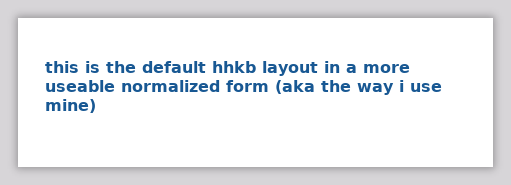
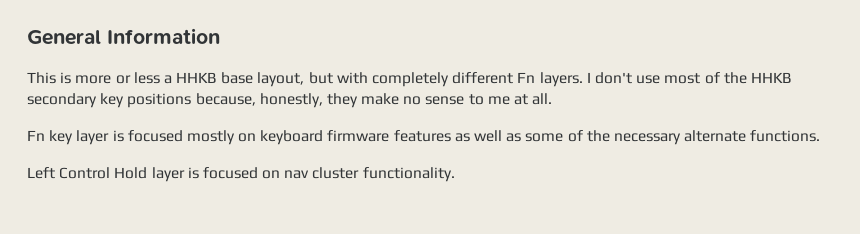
[45,61,410,76] [45,80,442,95] [45,99,96,113] this is the default hhkb layout in a more useable normalized form (aka the way i use mine) -> [27,28,220,45] [27,72,792,87] [27,93,553,108] [27,130,821,145] [27,167,455,182] General Information // This is more or less a HHKB base layout, but with completely different Fn layers. I don't use most of the HHKB secondary key positions because, honestly, they make no sense to me at all. // Fn key layer is focused mostly on keyboard firmware features as well as some of the necessary alternate functions. // Left Control Hold layer is focused on nav cluster functionality.

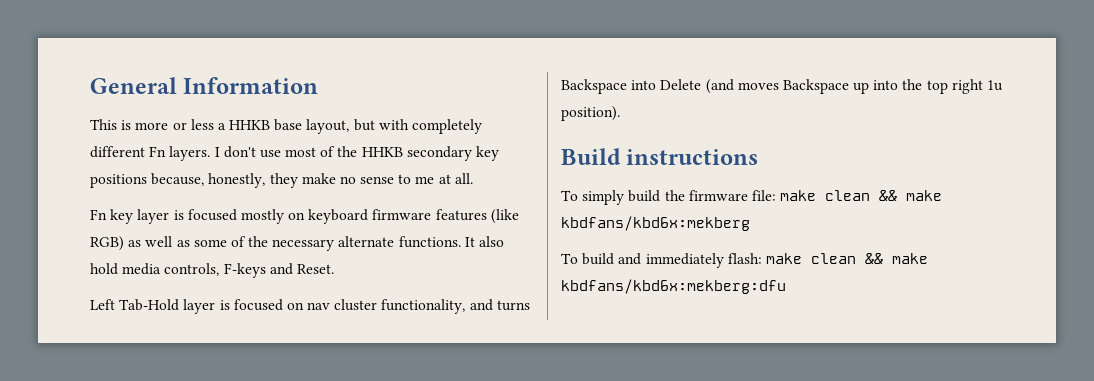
(451, 136) none -> [490,209,519,224] [90,236,124,251] (like RGB)
(821, 136) none -> [464,236,505,247] [90,263,334,278] It also hold media controls, F-keys and Reset.
[59,167,148,179] Control Hold -> [119,299,180,311] Tab-Hold
[362,167,455,182] functionality. -> [381,299,530,314] [561,79,1004,94] [561,106,620,121] [561,148,759,165] [561,190,943,205] [561,216,750,231] [561,253,928,268] [561,279,786,294] functionality, and turns Backspace into Delete (and moves Backspace up into the top right 1u position). // Build instructions // To simply build the firmware file: make clean && make kbdfans/kbd6x:mekberg // To build and immediately flash: make clean && make kbdfans/kbd6x:mekberg:dfu

